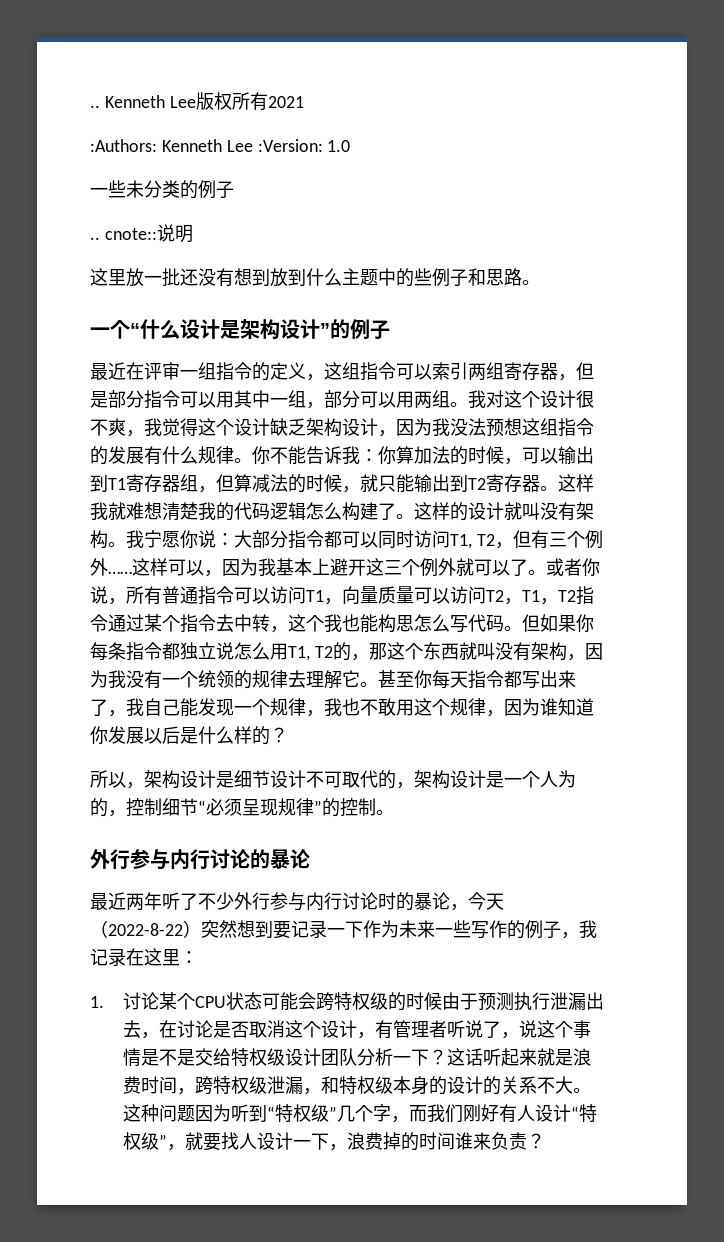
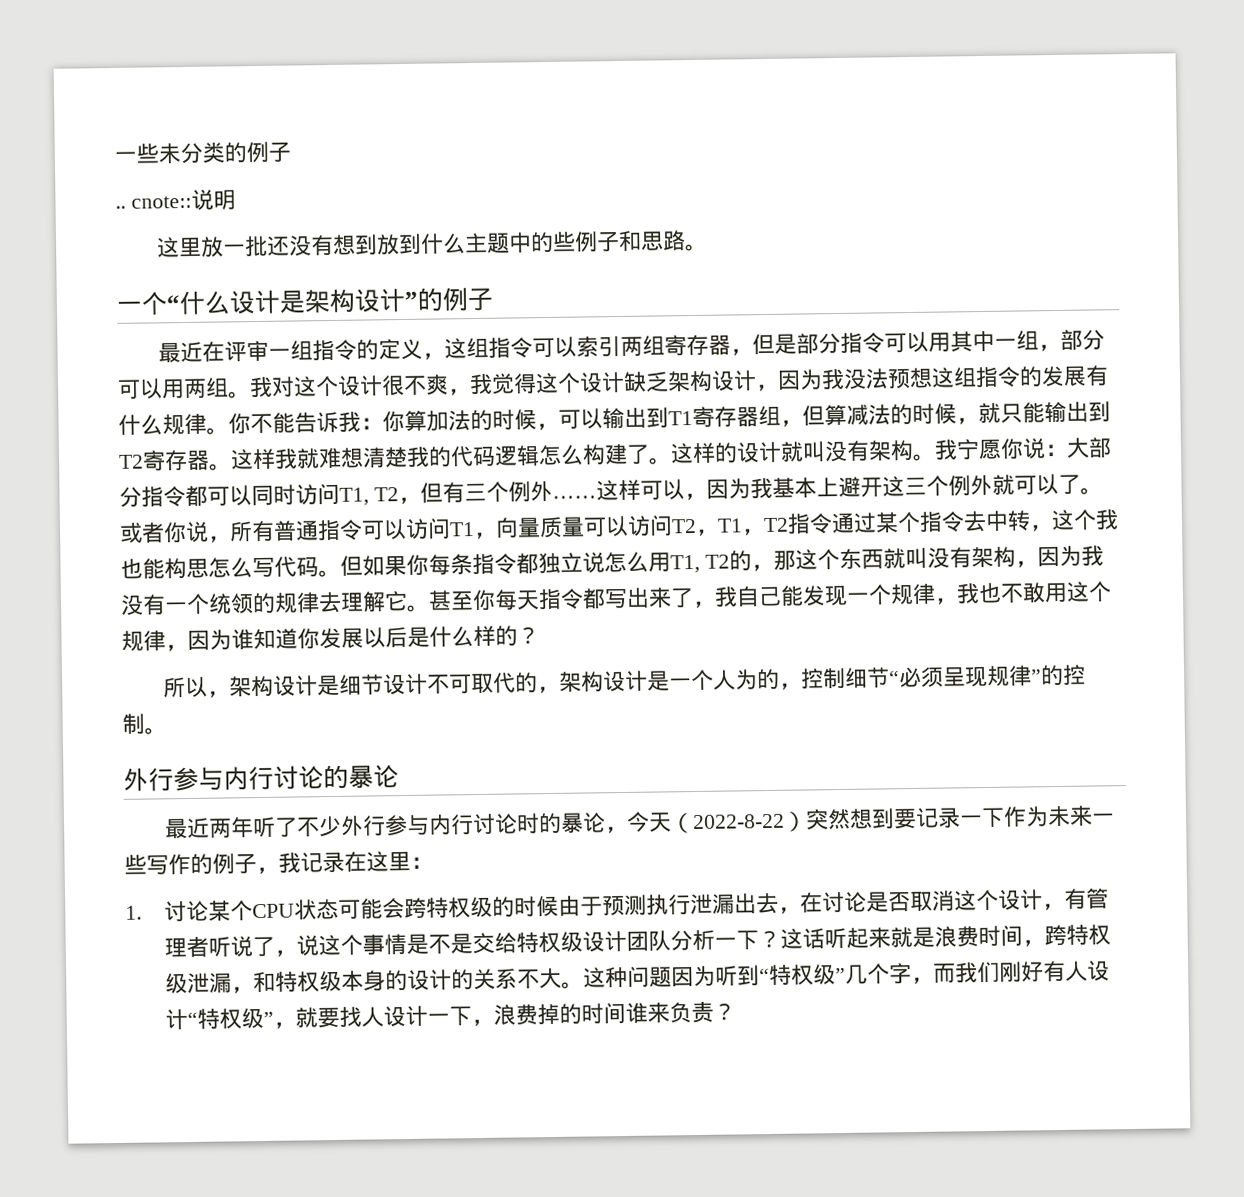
[90,92,304,111] [90,139,351,152] .. Kenneth Lee版权所有2021 // :Authors: Kenneth Lee :Version: 1.0 // -> (114, 156) none

